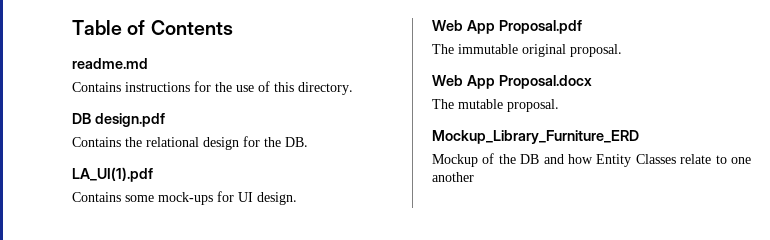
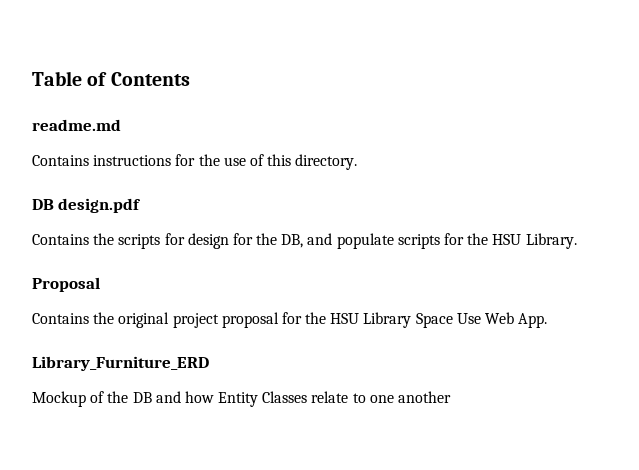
[146,137,199,147] relational -> [118,233,185,249] scripts for
[285,137,308,147] [72,167,153,182] [72,191,297,205] [432,20,582,34] [432,44,622,57] [432,75,592,89] [432,99,559,112] [432,130,639,144] DB. // LA_UI(1).pdf // Contains some mock-ups for UI design. // Web App Proposal.pdf // The immutable original proposal. // Web App Proposal.docx // The mutable proposal. // Mockup_Library_Furniture_ERD -> [281,233,577,249] [32,277,100,292] [32,312,548,328] [32,356,209,371] DB, and populate scripts for the HSU Library. // Proposal // Contains the original project proposal for the HSU Library Space Use Web App. // Library_Furniture_ERD

